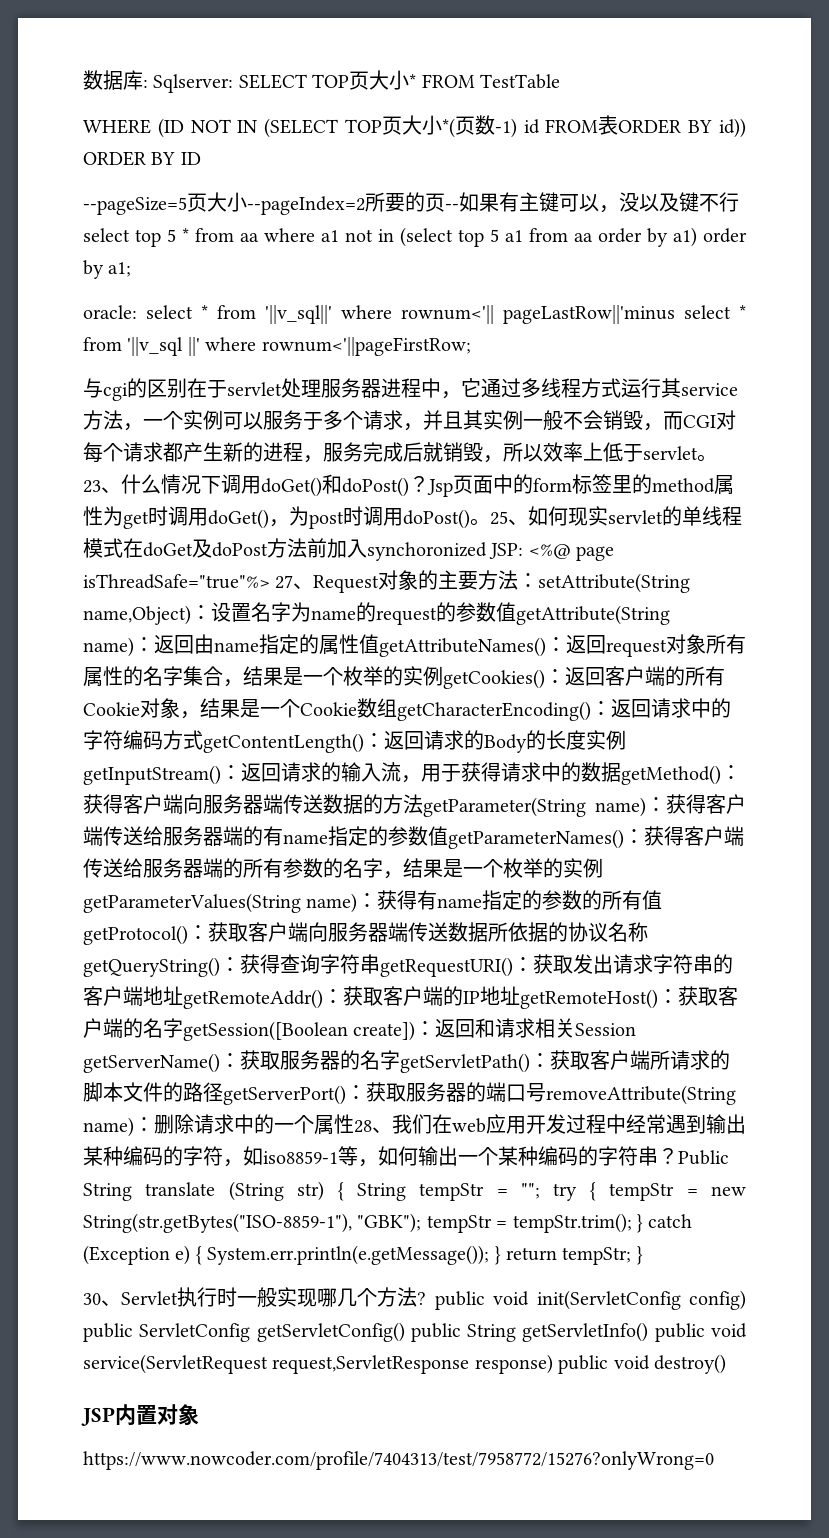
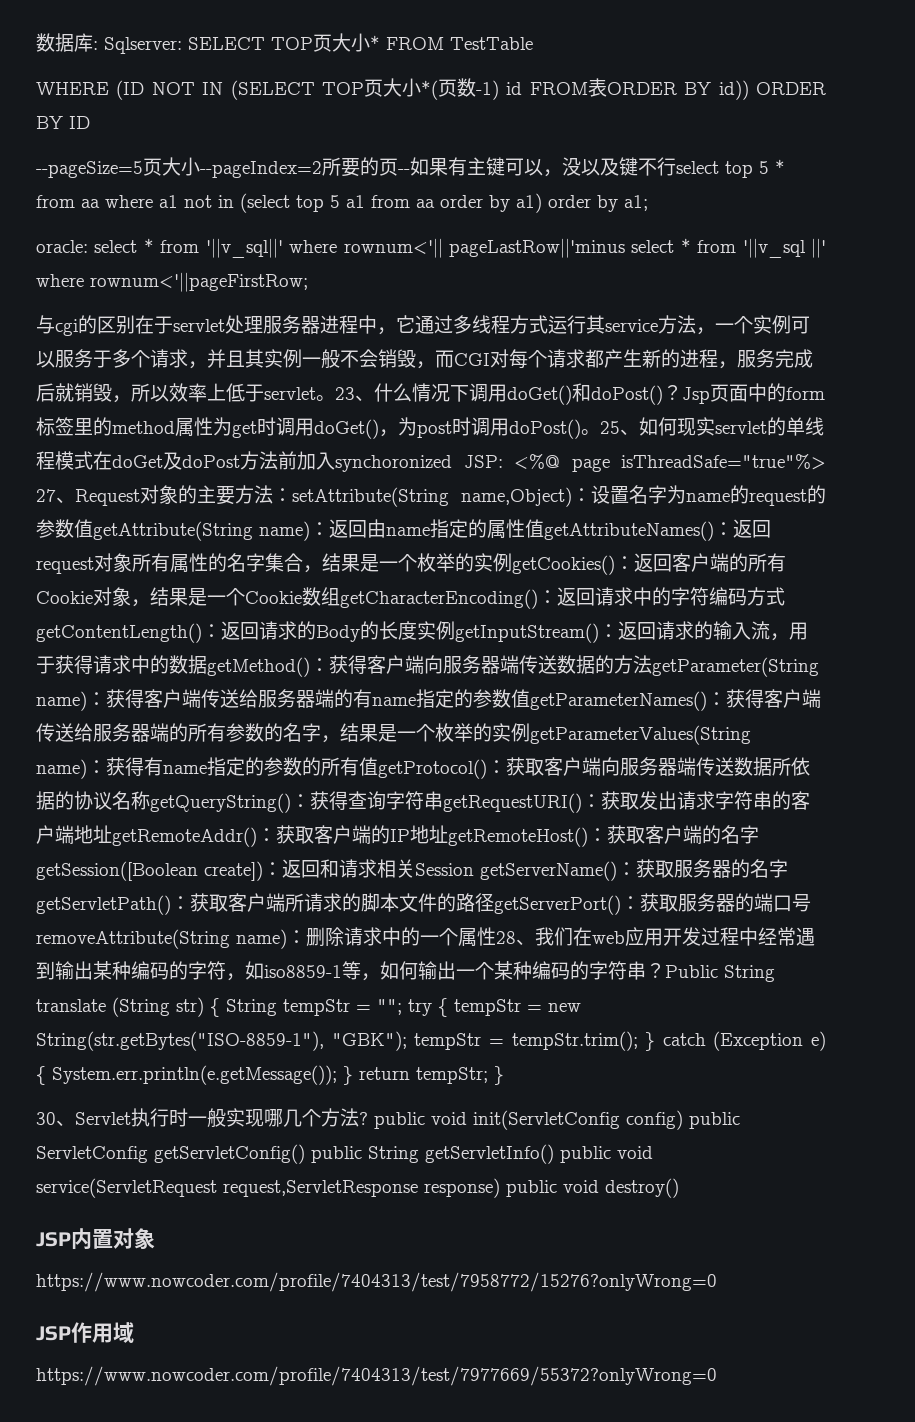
(714, 1460) none -> [36,1322,134,1343] [36,1366,717,1386] // JSP作用域 // https://www.nowcoder.com/profile/7404313/test/7977669/55372?onlyWrong=0

